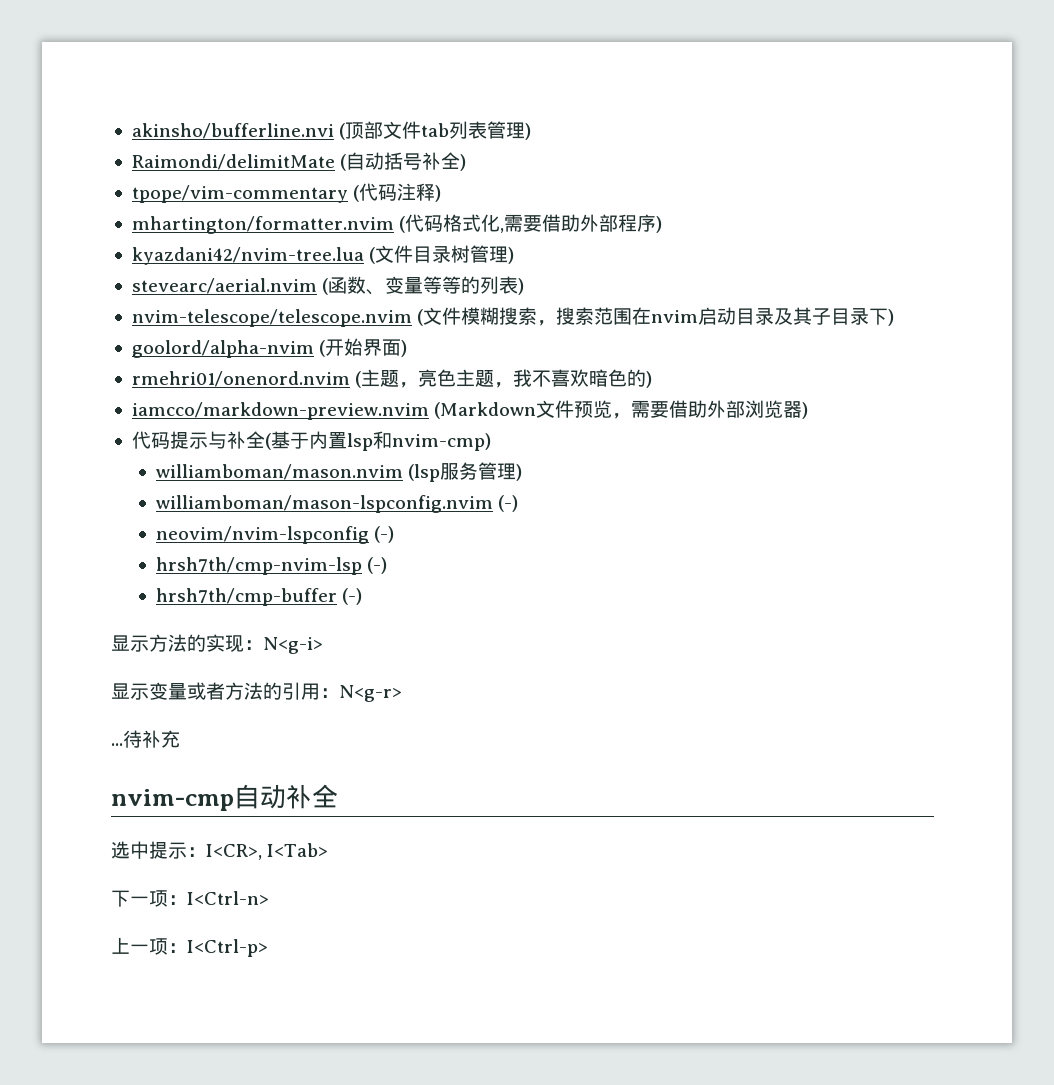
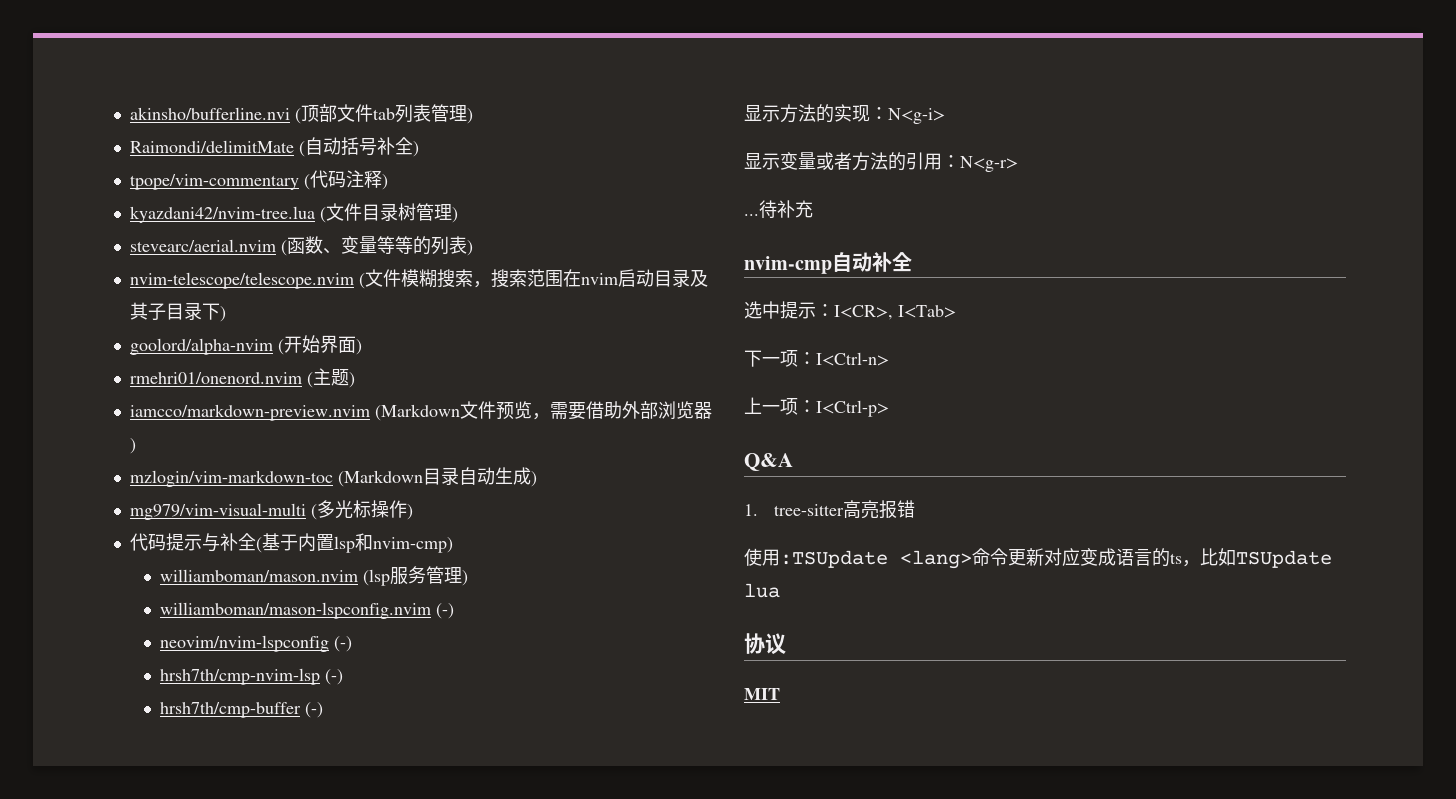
[131,214,663,234] // mhartington/formatter.nvim (代码格式化,需要借助外部程序) -> (388, 182) none
[399,369,647,388] ，亮色主题，我不喜欢暗色的 -> (349, 377) none
(809, 410) none -> [129,467,537,487] [129,500,413,520] // mzlogin/vim-markdown-toc (Markdown目录自动生成) // mg979/vim-visual-multi (多光标操作)
(268, 948) none -> [744,453,793,471] [744,500,916,519] [744,548,1332,569] [744,583,780,598] [744,633,786,655] [744,688,780,700] // Q&A // 1. tree-sitter高亮报错 // 使用:TSUpdate <lang>命令更新对应变成语言的ts，比如TSUpdate lua // 协议 // MIT

